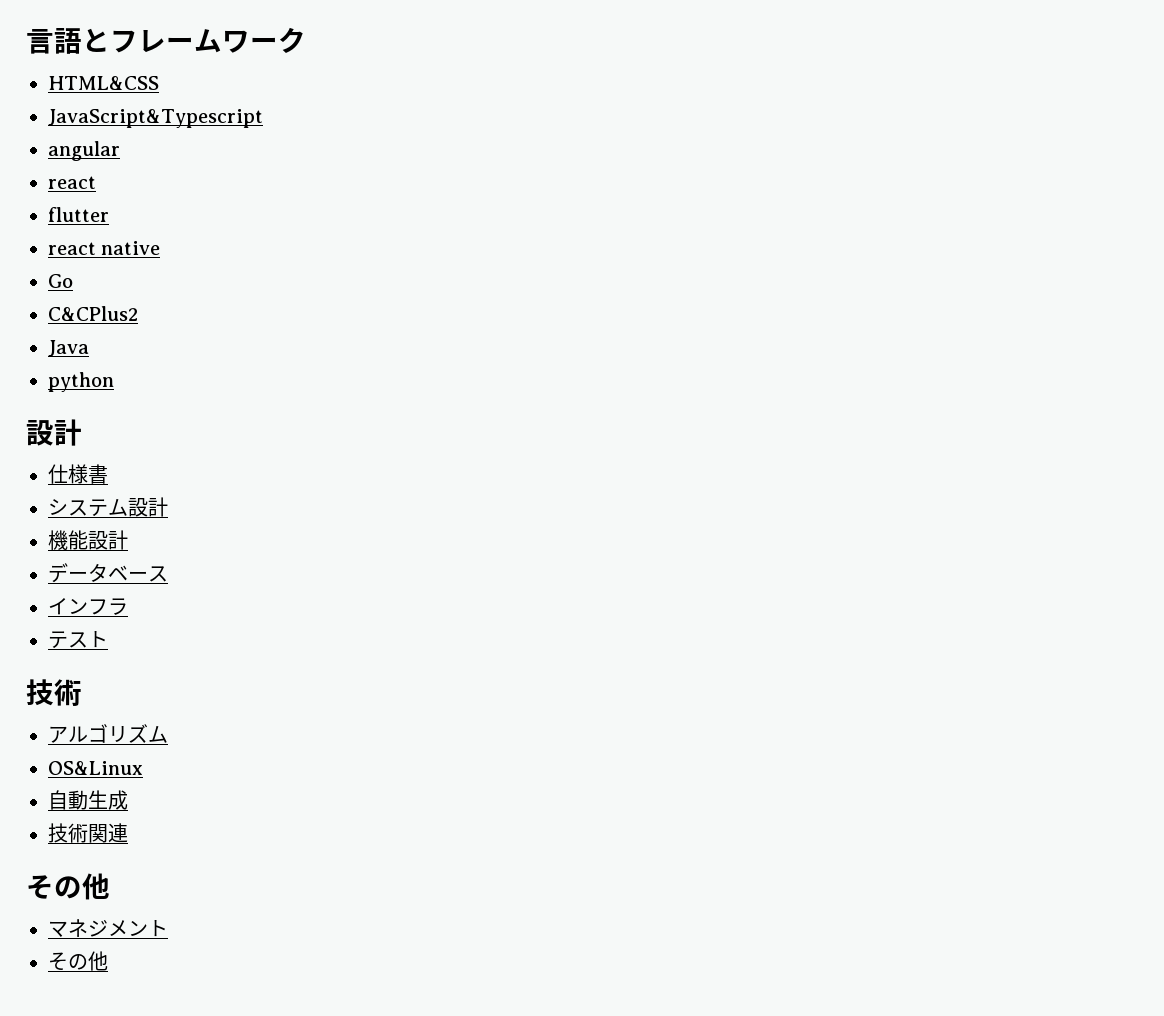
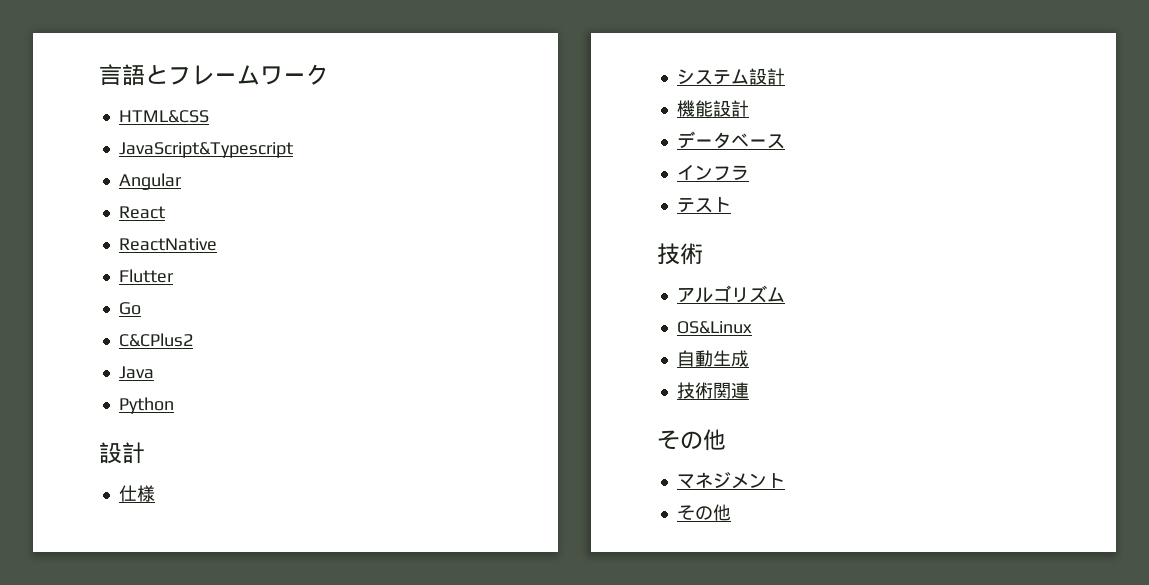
[48,141,120,161] [48,176,96,189] [48,207,109,222] [48,241,161,255] angular // react // flutter // react native -> [118,173,182,190] [118,206,165,219] [118,238,217,251] [118,269,174,283] Angular // React // ReactNative // Flutter
[48,372,114,392] python -> [118,397,174,414] Python
[88,464,108,484] 書 -> (155, 493) none

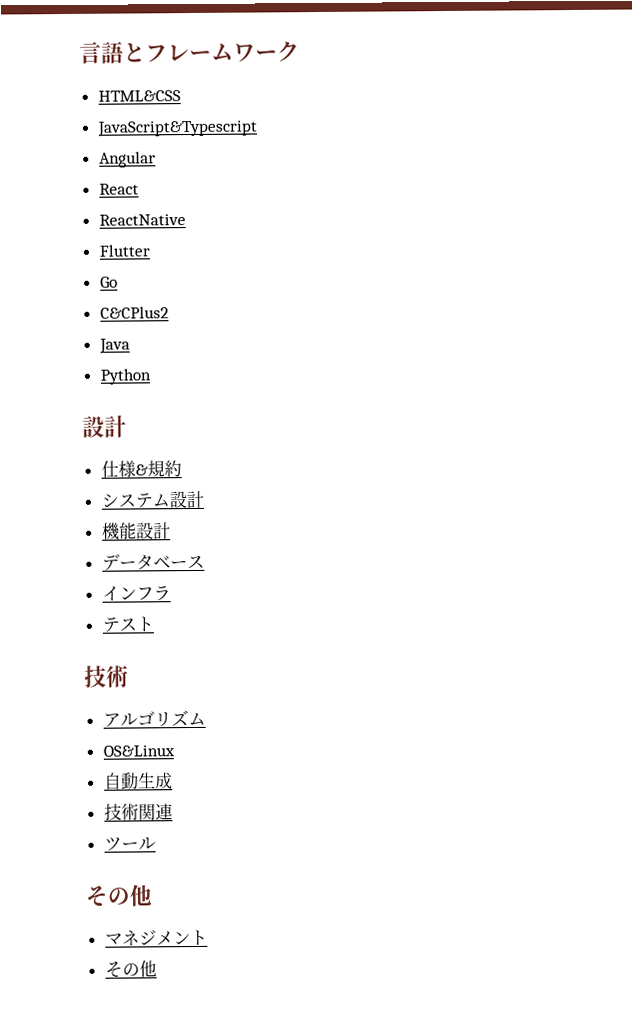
(155, 493) none -> [134,460,182,478] &規約
(749, 390) none -> [103,836,156,851] // ツール

